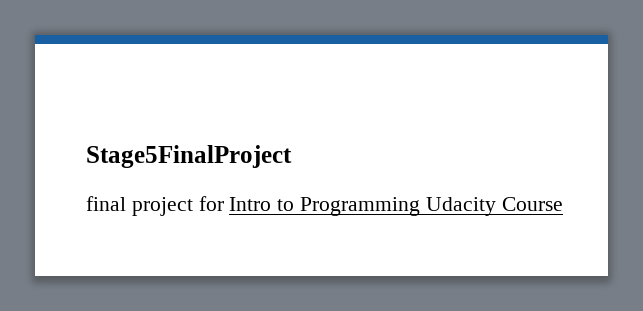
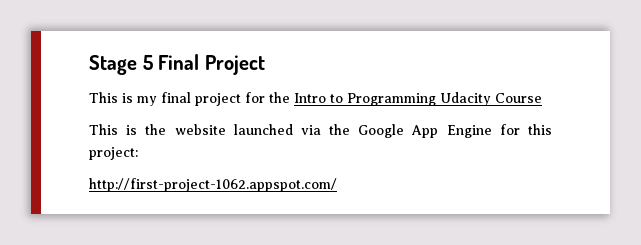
[86,145,292,168] Stage5FinalProject // -> [89,54,265,75] [89,92,157,106] Stage 5 Final Project // This is my
(224, 203) none -> [269,92,290,103] the
(563, 204) none -> [89,124,552,138] [89,147,138,160] [89,178,337,192] // This is the website launched via the Google App Engine for this project: // http://first-project-1062.appspot.com/

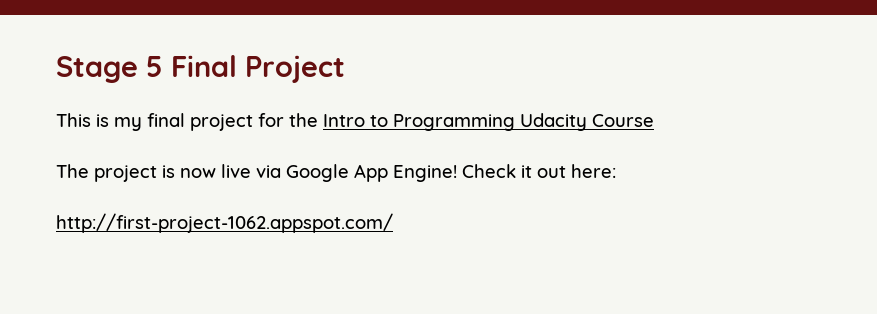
[89,124,552,138] [89,147,138,160] This is the website launched via the Google App Engine for this project: -> [56,164,616,182] The project is now live via Google App Engine! Check it out here:

